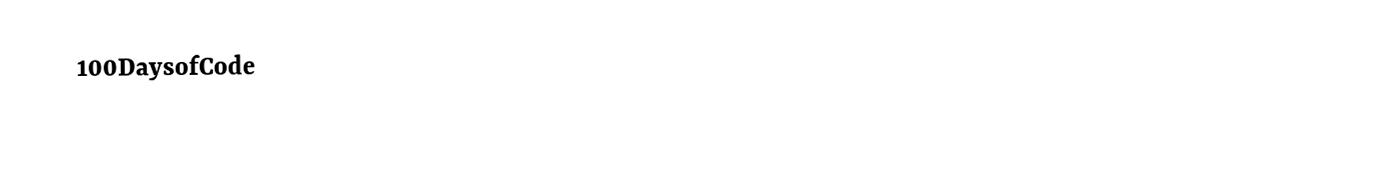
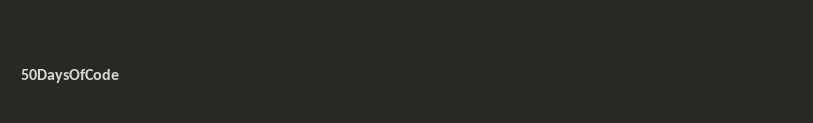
[76,54,256,82] 100DaysofCode -> [21,69,119,83] 50DaysOfCode

